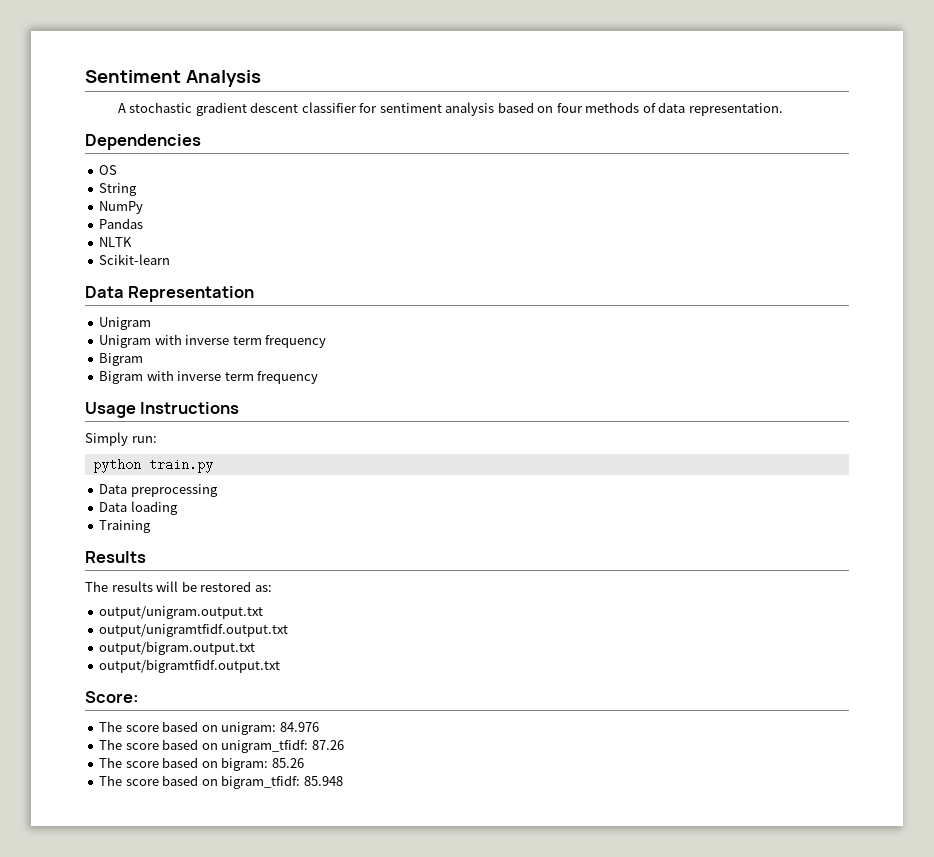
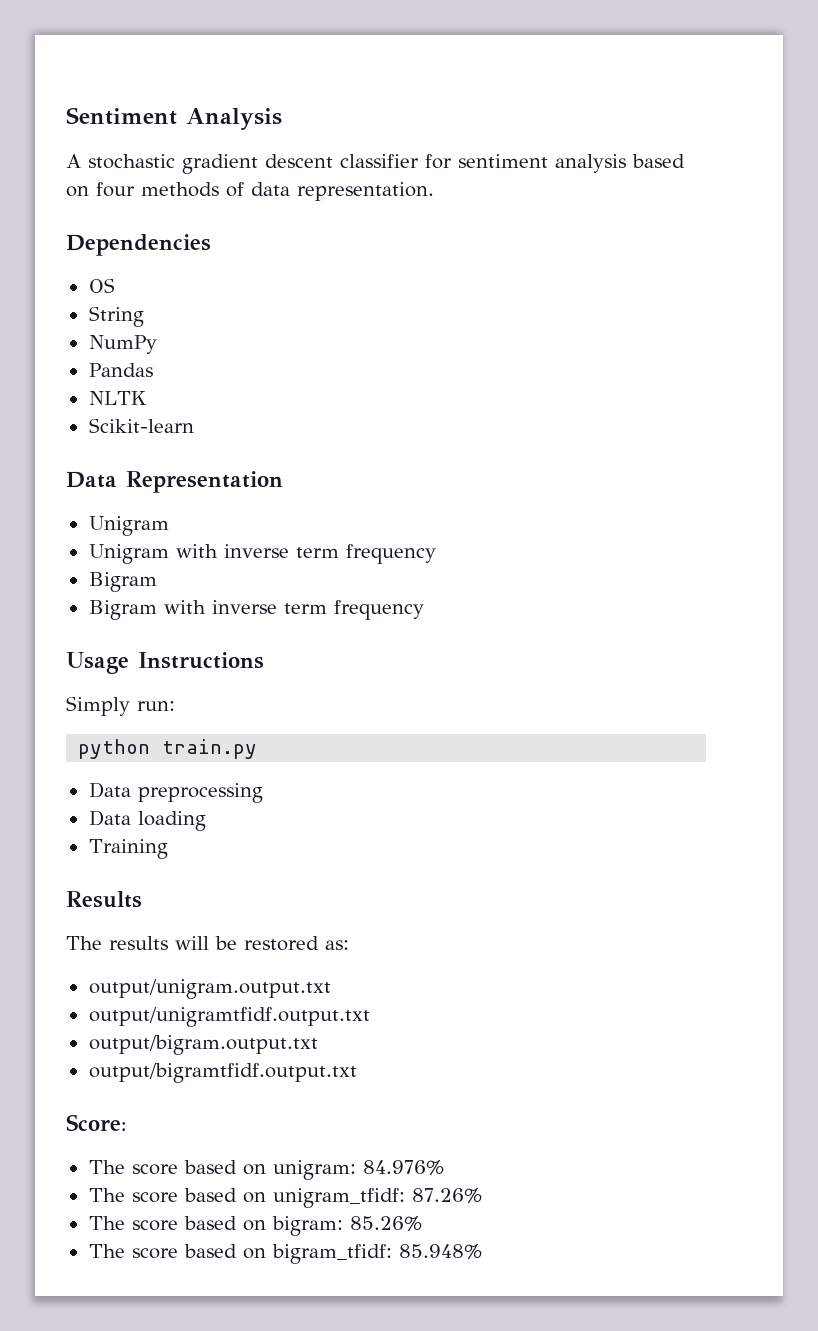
[279,722,319,732] 84.976 -> [362,1160,444,1175] 84.976%
[311,740,344,750] 87.26 -> [411,1188,482,1203] 87.26%
[271,758,304,768] 85.26 -> [349,1216,422,1231] 85.26%
[303,776,343,786] 85.948 -> [398,1244,482,1259] 85.948%

